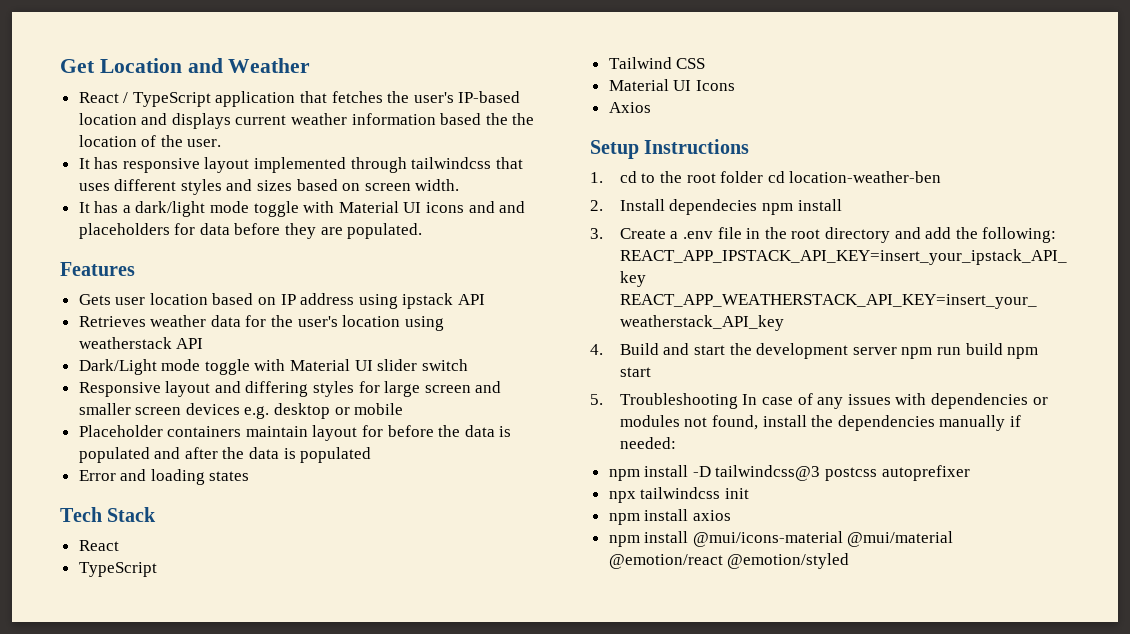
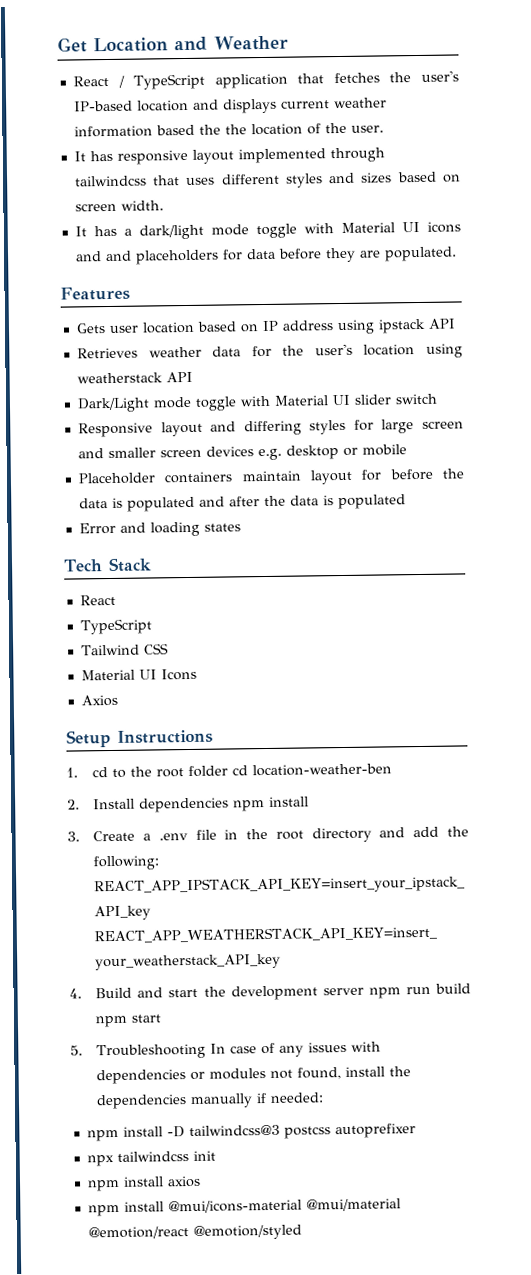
[669,199,758,215] dependecies -> [139,797,230,813] dependencies

